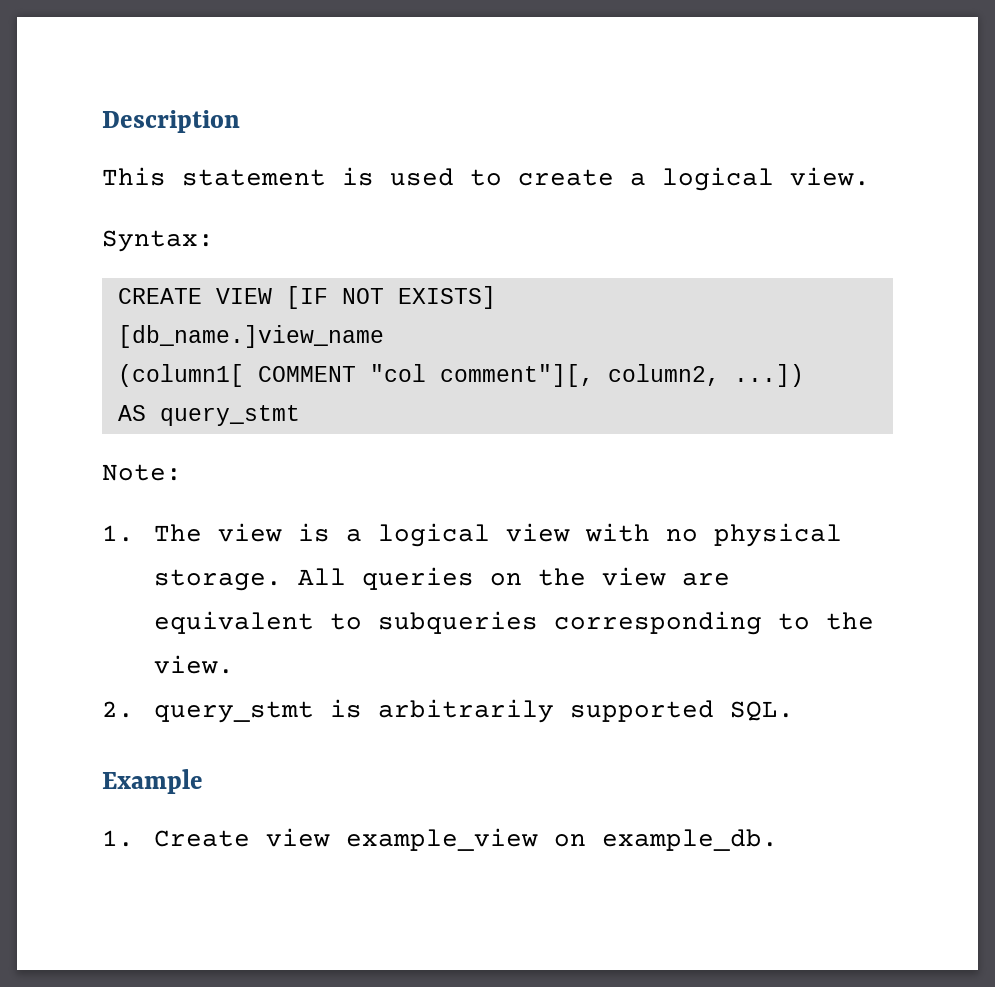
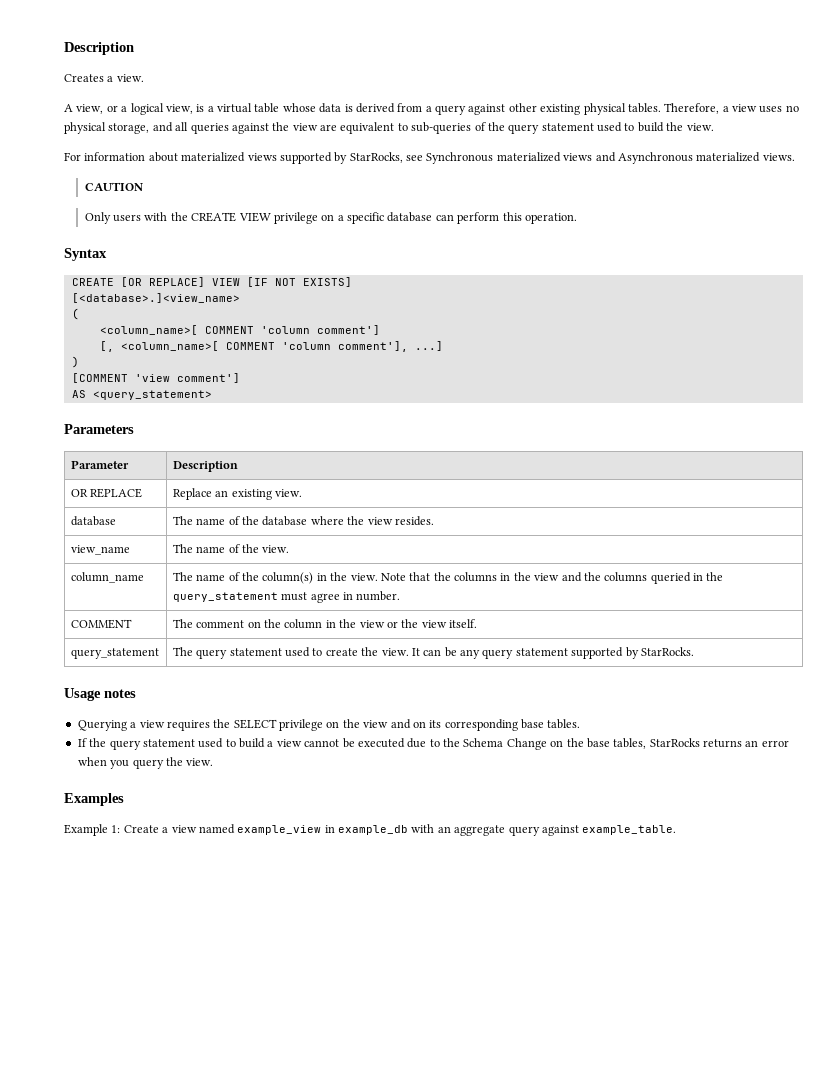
[102,110,240,133] [102,167,870,191] [102,230,214,252] [117,288,202,304] Description // This statement is used to create a logical view. // Syntax: // CREATE -> [64,42,134,55] [64,74,144,82] [64,103,799,115] [64,122,714,134] [64,152,795,164] [84,182,143,191] [84,212,577,224] [64,248,107,261] [71,277,205,287] Description // Creates a view. // A view, or a logical view, is a virtual table whose data is derived from a query against other existing physical tables. Therefore, a view uses no physical storage, and all queries against the view are equivalent to sub-queries of the query statement used to build the view. // For information about materialized views supported by StarRocks, see Synchronous materialized views and Asynchronous materialized views. // CAUTION // Only users with the CREATE VIEW privilege on a specific database can perform this operation. // Syntax // CREATE [OR REPLACE]
[117,325,384,348] [117,364,804,387] [117,405,300,426] [102,464,182,481] [102,523,842,547] [153,567,730,591] [153,611,874,635] [153,655,234,674] [102,699,794,723] [102,769,203,794] [102,828,778,851] [db_name.]view_name // (column1[ COMMENT "col comment"][, column2, ...]) // AS query_stmt // Note: // 1. The view is a logical view with no physical storage. All queries on the view are equivalent to subqueries corresponding to the view. // 2. query_stmt is arbitrarily supported SQL. // Example // 1. Create view example_view on example_db. -> [71,293,240,303] [71,308,79,320] [99,325,380,335] [99,341,443,352] [71,356,79,368] [71,373,240,383] [71,390,212,400] [64,424,134,434] [70,460,129,469] [172,461,238,472] [70,488,143,498] [172,488,303,500] [70,516,116,526] [172,516,434,526] [70,545,130,555] [172,544,290,553] [70,572,144,583] [172,572,724,584] [172,591,401,603] [70,619,132,629] [172,619,478,629] [70,648,159,659] [172,647,694,659] [64,688,136,701] [77,719,581,731] [77,738,789,750] [77,757,214,769] [64,793,124,806] [64,824,677,836] [<database>.]<view_name> // ( // <column_name>[ COMMENT 'column comment'] // [, <column_name>[ COMMENT 'column comment'], ...] // ) // [COMMENT 'view comment'] // AS <query_statement> // Parameters // Parameter | Description // OR REPLACE | Replace an existing view. // database | The name of the database where the view resides. // view_name | The name of the view. // column_name | The name of the column(s) in the view. Note that the columns in the view and the columns queried in the query_statement must agree in number. // COMMENT | The comment on the column in the view or the view itself. // query_statement | The query statement used to create the view. It can be any query statement supported by StarRocks. // Usage notes // Querying a view requires the SELECT privilege on the view and on its corresponding base tables. // If the query statement used to build a view cannot be executed due to the Schema Change on the base tables, StarRocks returns an error when you query the view. // Examples // Example 1: Create a view named example_view in example_db with an aggregate query against example_table.

